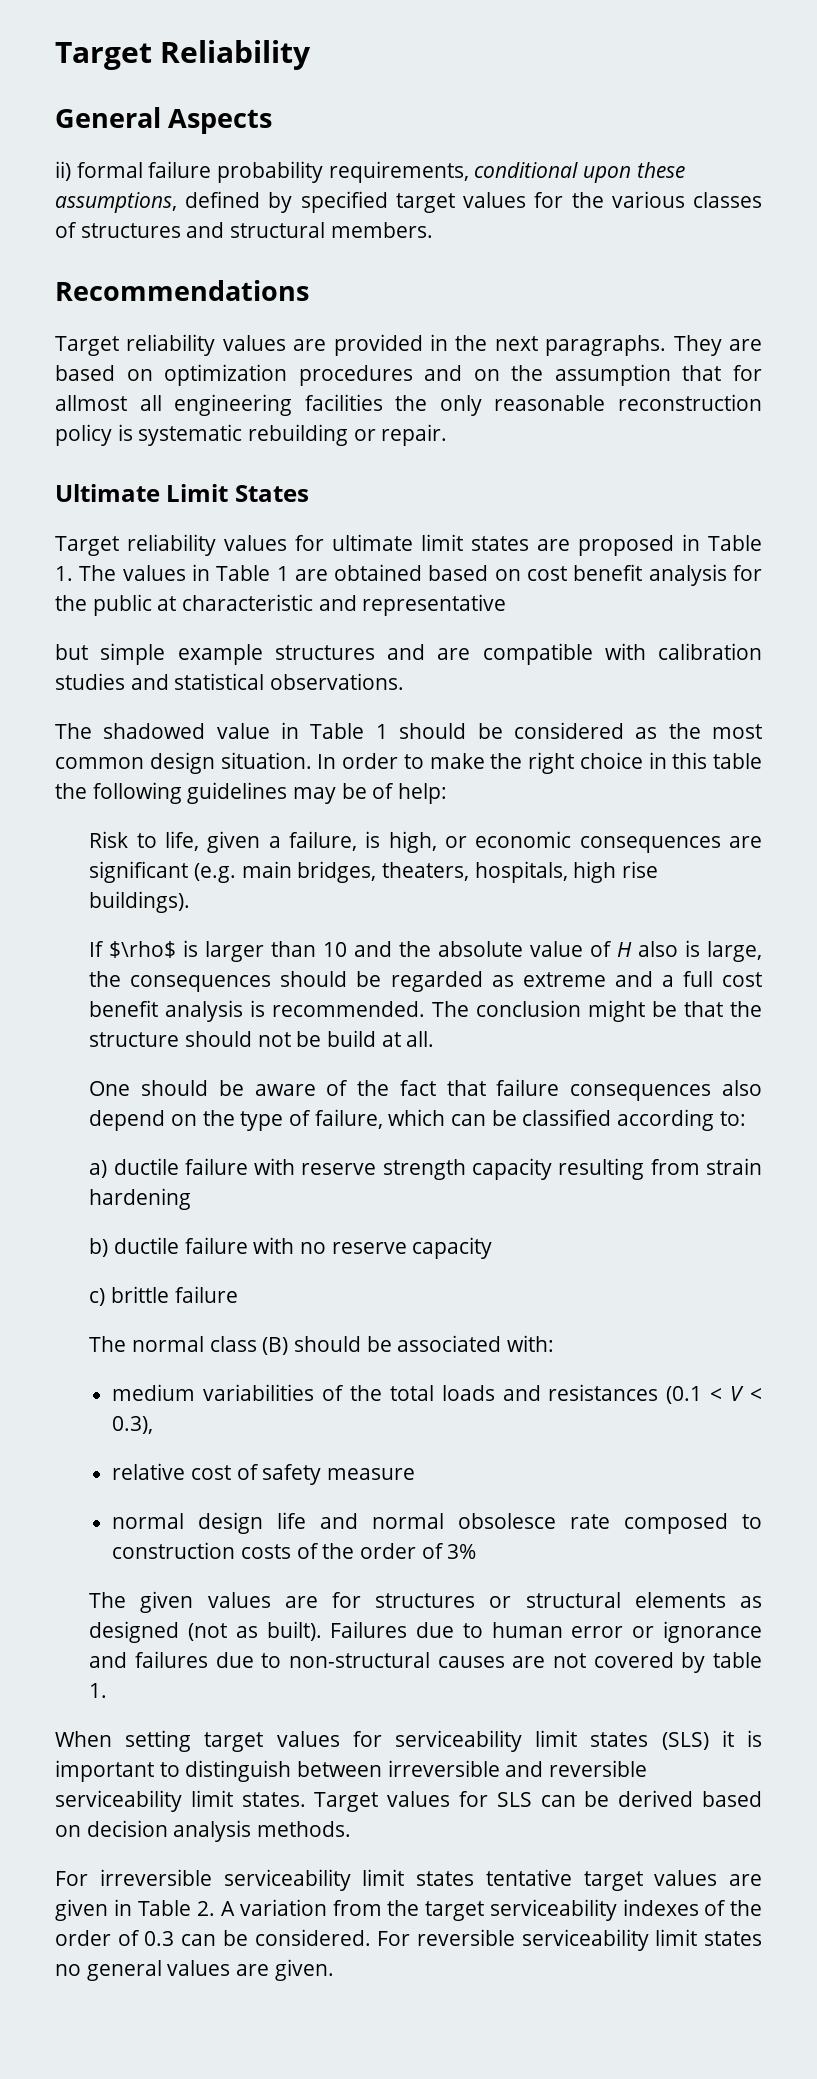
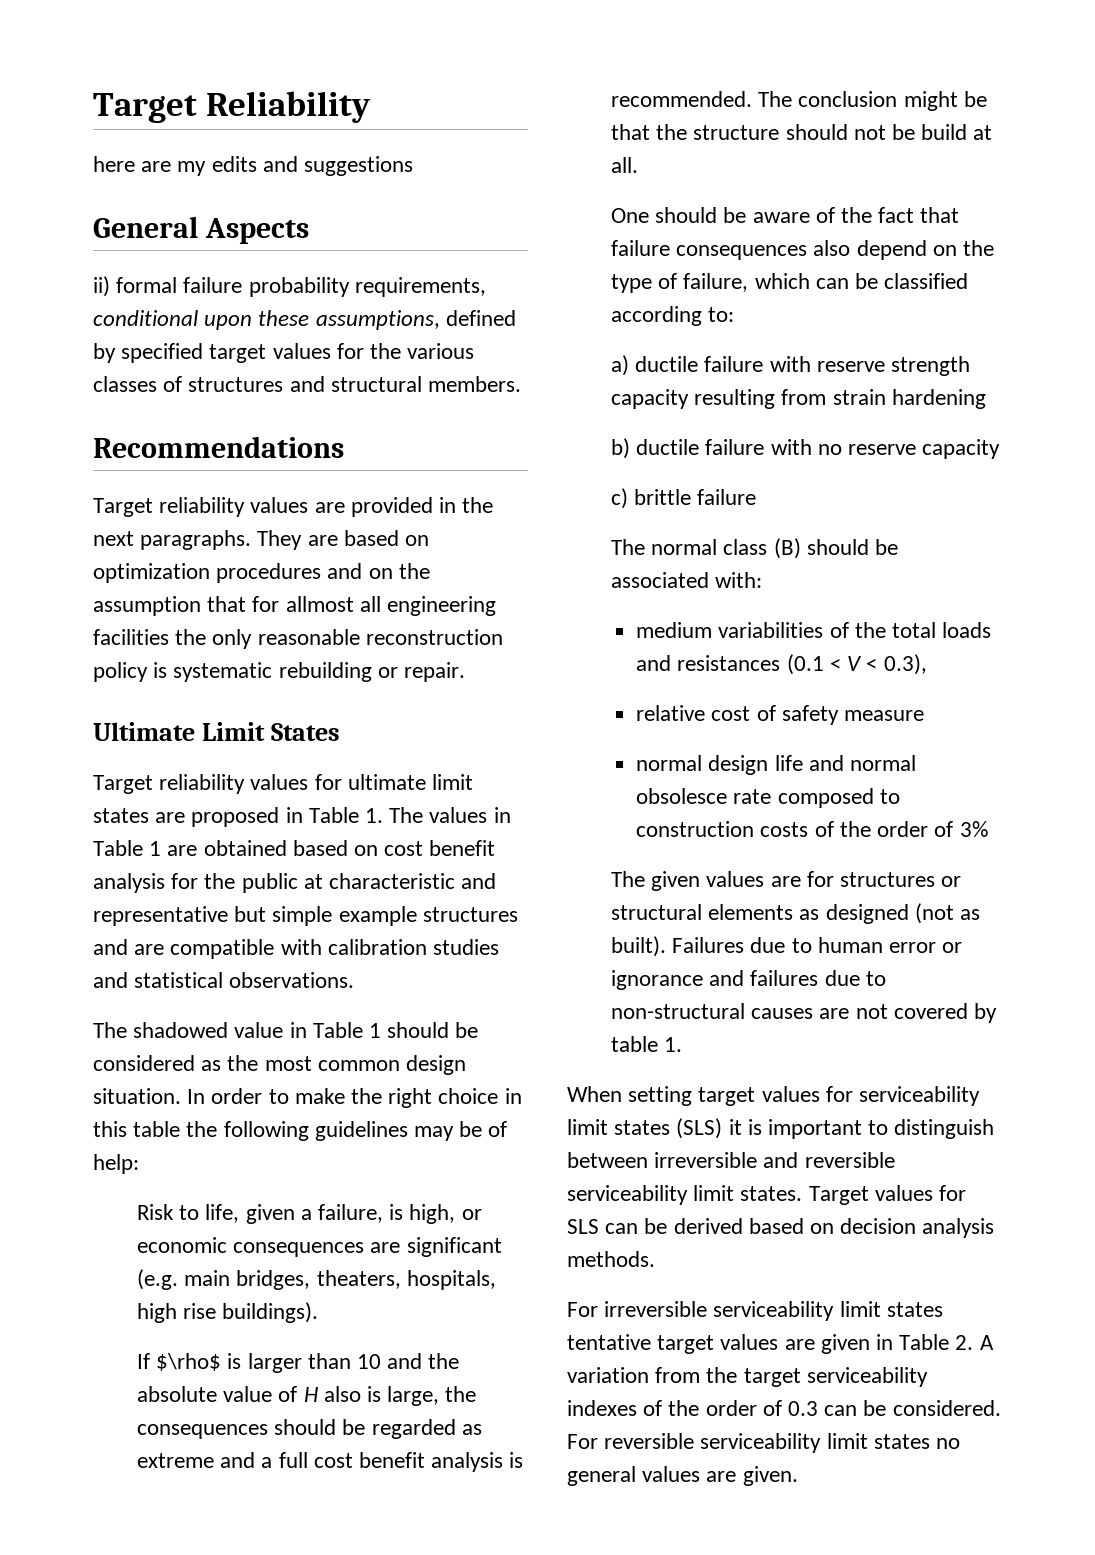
(311, 55) none -> [93,156,414,176] // here are my edits and suggestions
(507, 605) // -> (228, 916) none

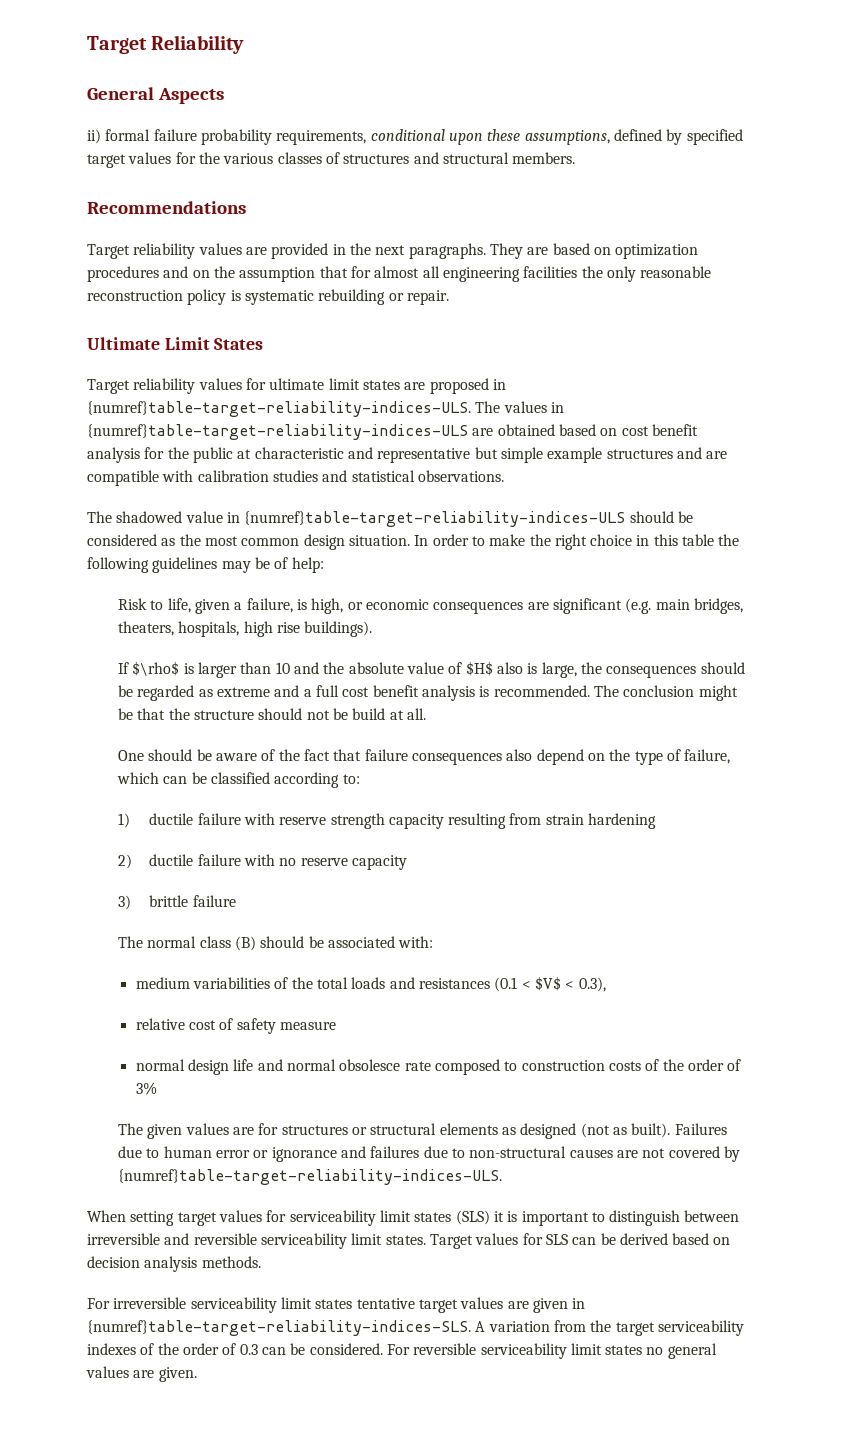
[93,156,414,176] // here are my edits and suggestions -> (245, 44) none
[285,596,354,612] allmost -> [374,266,420,278] almost
[308,807,384,823] Table 1. -> [87,401,471,417] {numref}table-target-reliability-indices-ULS.
[93,840,162,856] Table 1 -> [87,424,468,440] {numref}table-target-reliability-indices-ULS
[312,1022,382,1038] Table 1 -> [244,511,626,527] {numref}table-target-reliability-indices-ULS
[303,1387,318,1402] H -> [465,661,493,676] $H$
[610,355,629,376] a) -> [118,813,131,828] 1)
[610,438,630,459] b) -> [118,854,133,869] 2)
[610,488,628,509] c) -> [118,895,132,910] 3)
[847,656,863,671] V -> [534,976,561,991] $V$
[610,1036,683,1052] table 1. -> [118,1169,503,1185] {numref}table-target-reliability-indices-ULS.
[899,1334,974,1350] Table 2. -> [87,1320,471,1336] {numref}table-target-reliability-indices-SLS.

